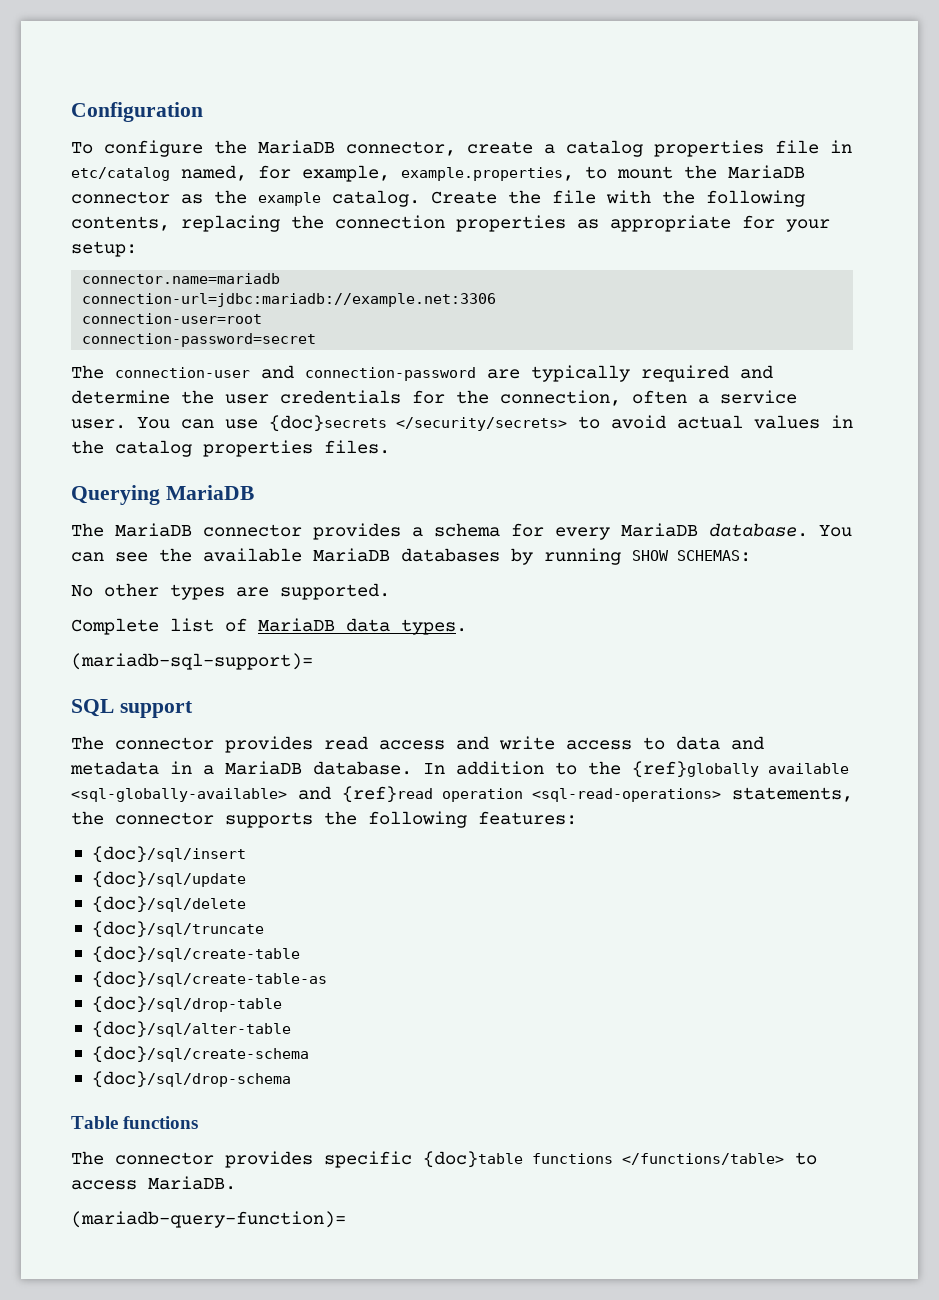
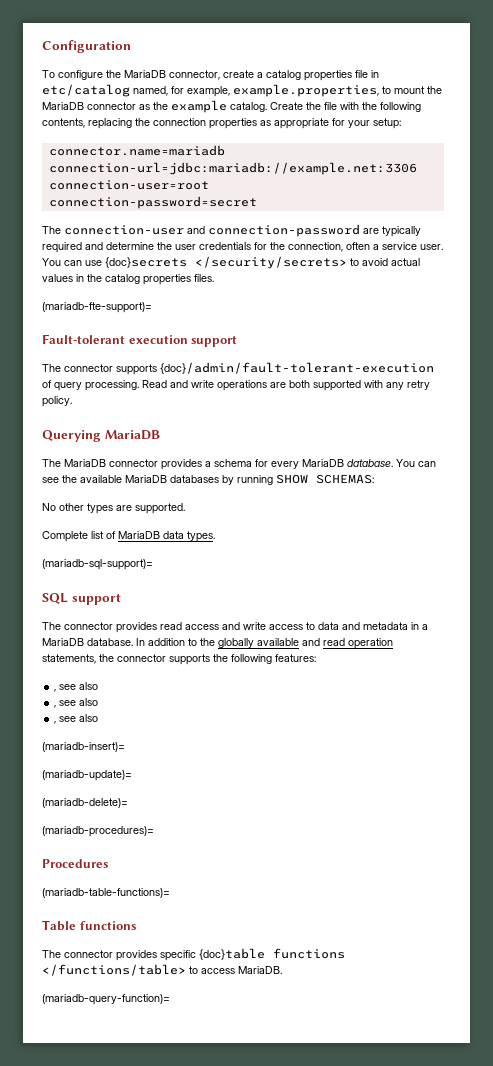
(390, 447) none -> [42,302,152,313] [42,334,238,347] [42,362,434,375] [42,380,430,391] [42,396,72,407] // (mariadb-fte-support)= // Fault-tolerant execution support // The connector supports {doc}/admin/fault-tolerant-execution of query processing. Read and write operations are both supported with any retry policy.
[632,761,849,778] [71,786,721,803] {ref}globally available <sql-globally-available> and {ref}read operation <sql-read-operations> -> [218,638,393,649] globally available and read operation
[91,846,246,863] [91,871,246,888] [91,896,246,913] [91,921,264,938] [91,946,300,963] [91,971,327,988] [91,996,282,1013] [91,1021,291,1038] [91,1046,309,1063] [91,1071,291,1088] {doc}/sql/insert // {doc}/sql/update // {doc}/sql/delete // {doc}/sql/truncate // {doc}/sql/create-table // {doc}/sql/create-table-as // {doc}/sql/drop-table // {doc}/sql/alter-table // {doc}/sql/create-schema // {doc}/sql/drop-schema -> [54,682,99,692] [54,698,99,708] [54,714,99,724] [42,742,125,752] [42,770,132,781] [42,798,128,808] [42,826,154,837] [42,859,108,868] [42,888,170,898] , see also // , see also // , see also // (mariadb-insert)= // (mariadb-update)= // (mariadb-delete)= // (mariadb-procedures)= // Procedures // (mariadb-table-functions)=

